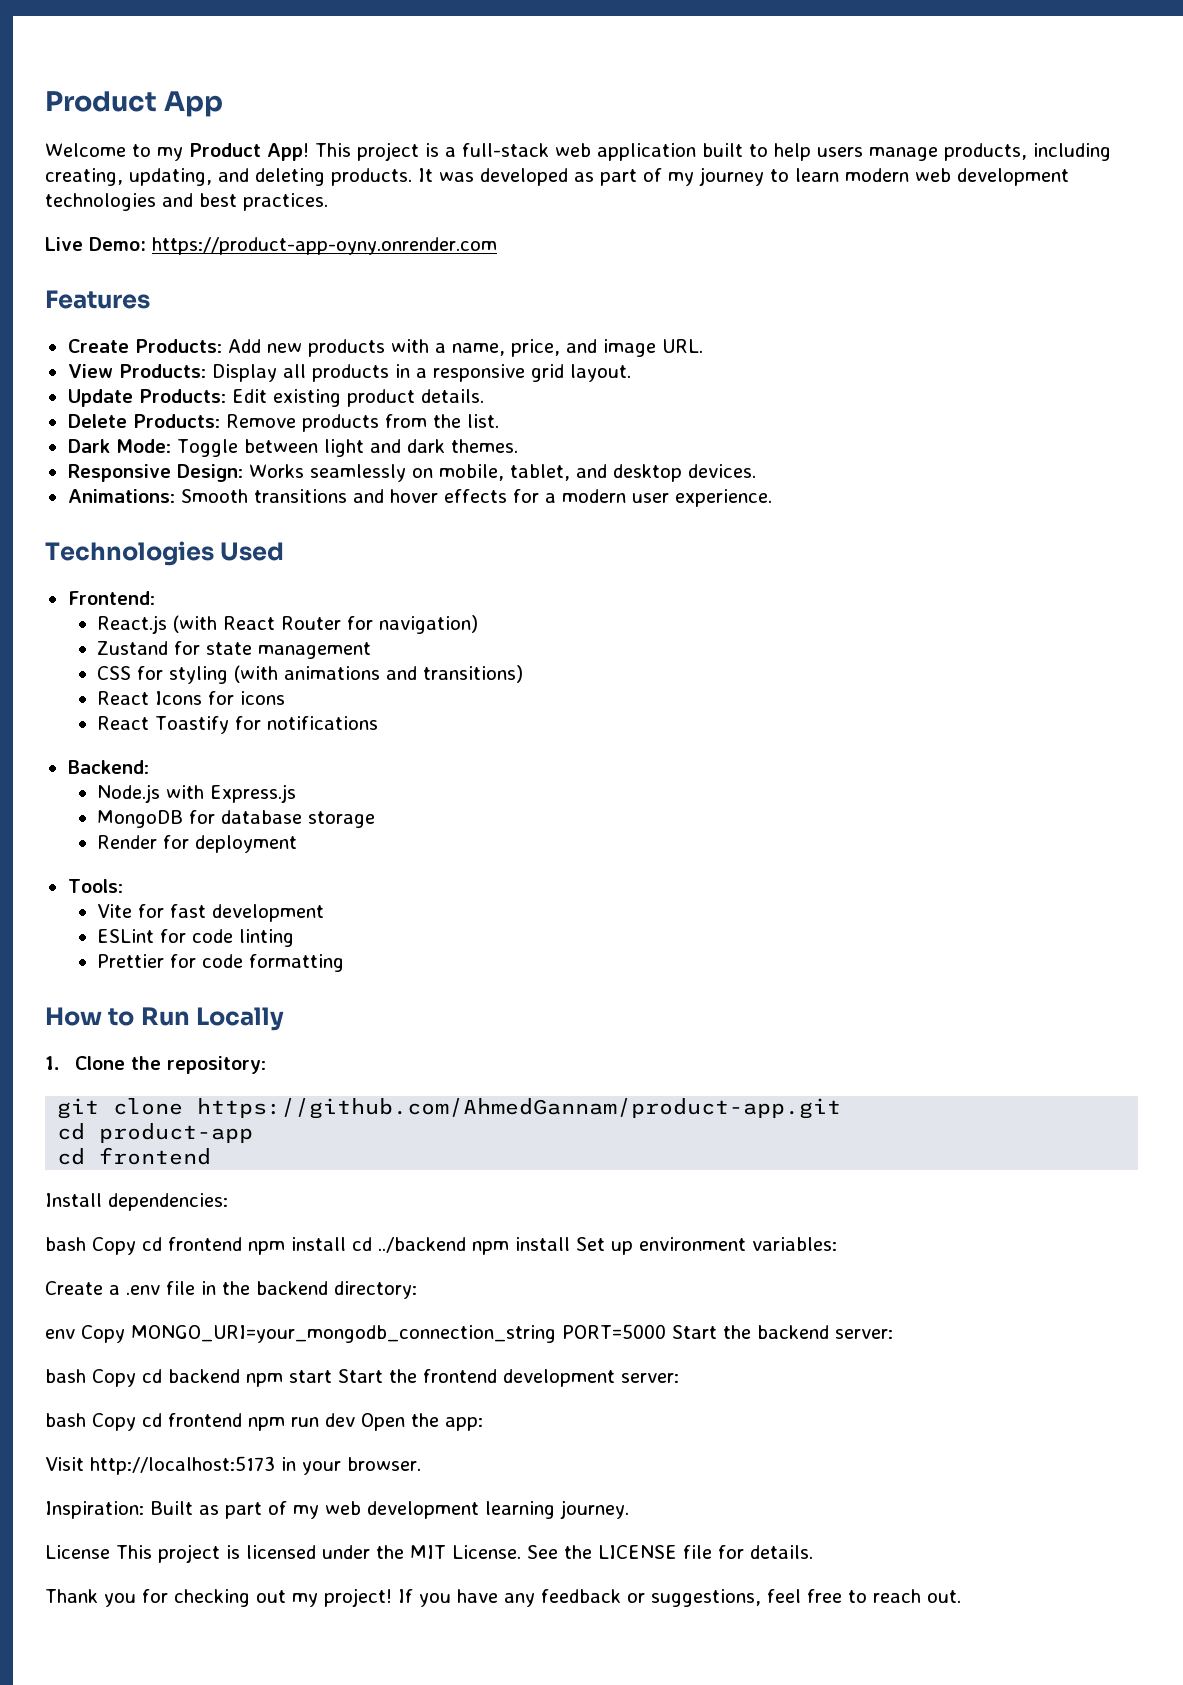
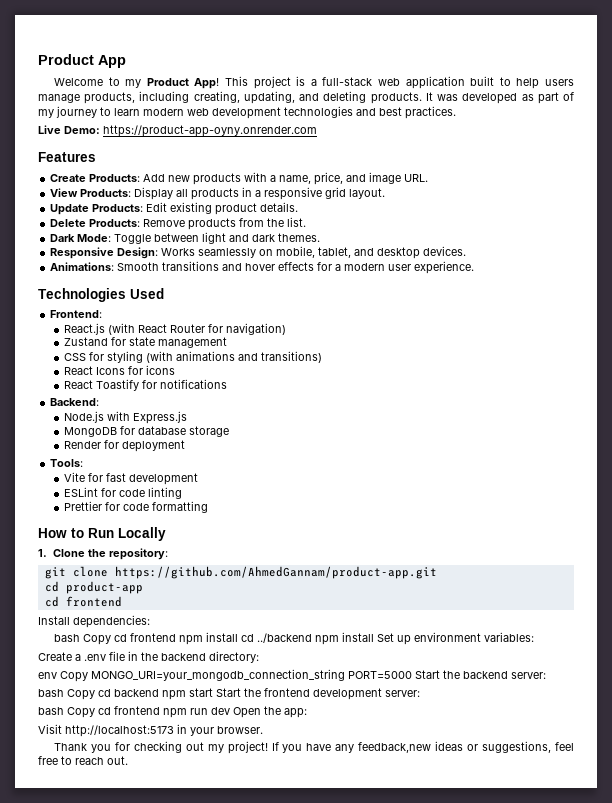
[45,1500,629,1519] [45,1544,813,1563] // Inspiration: Built as part of my web development learning journey. // License This project is licensed under the MIT License. See the LICENSE file for details. -> (263, 730) none
[541,1589,621,1603] feedback -> [358,741,464,753] feedback,new ideas

